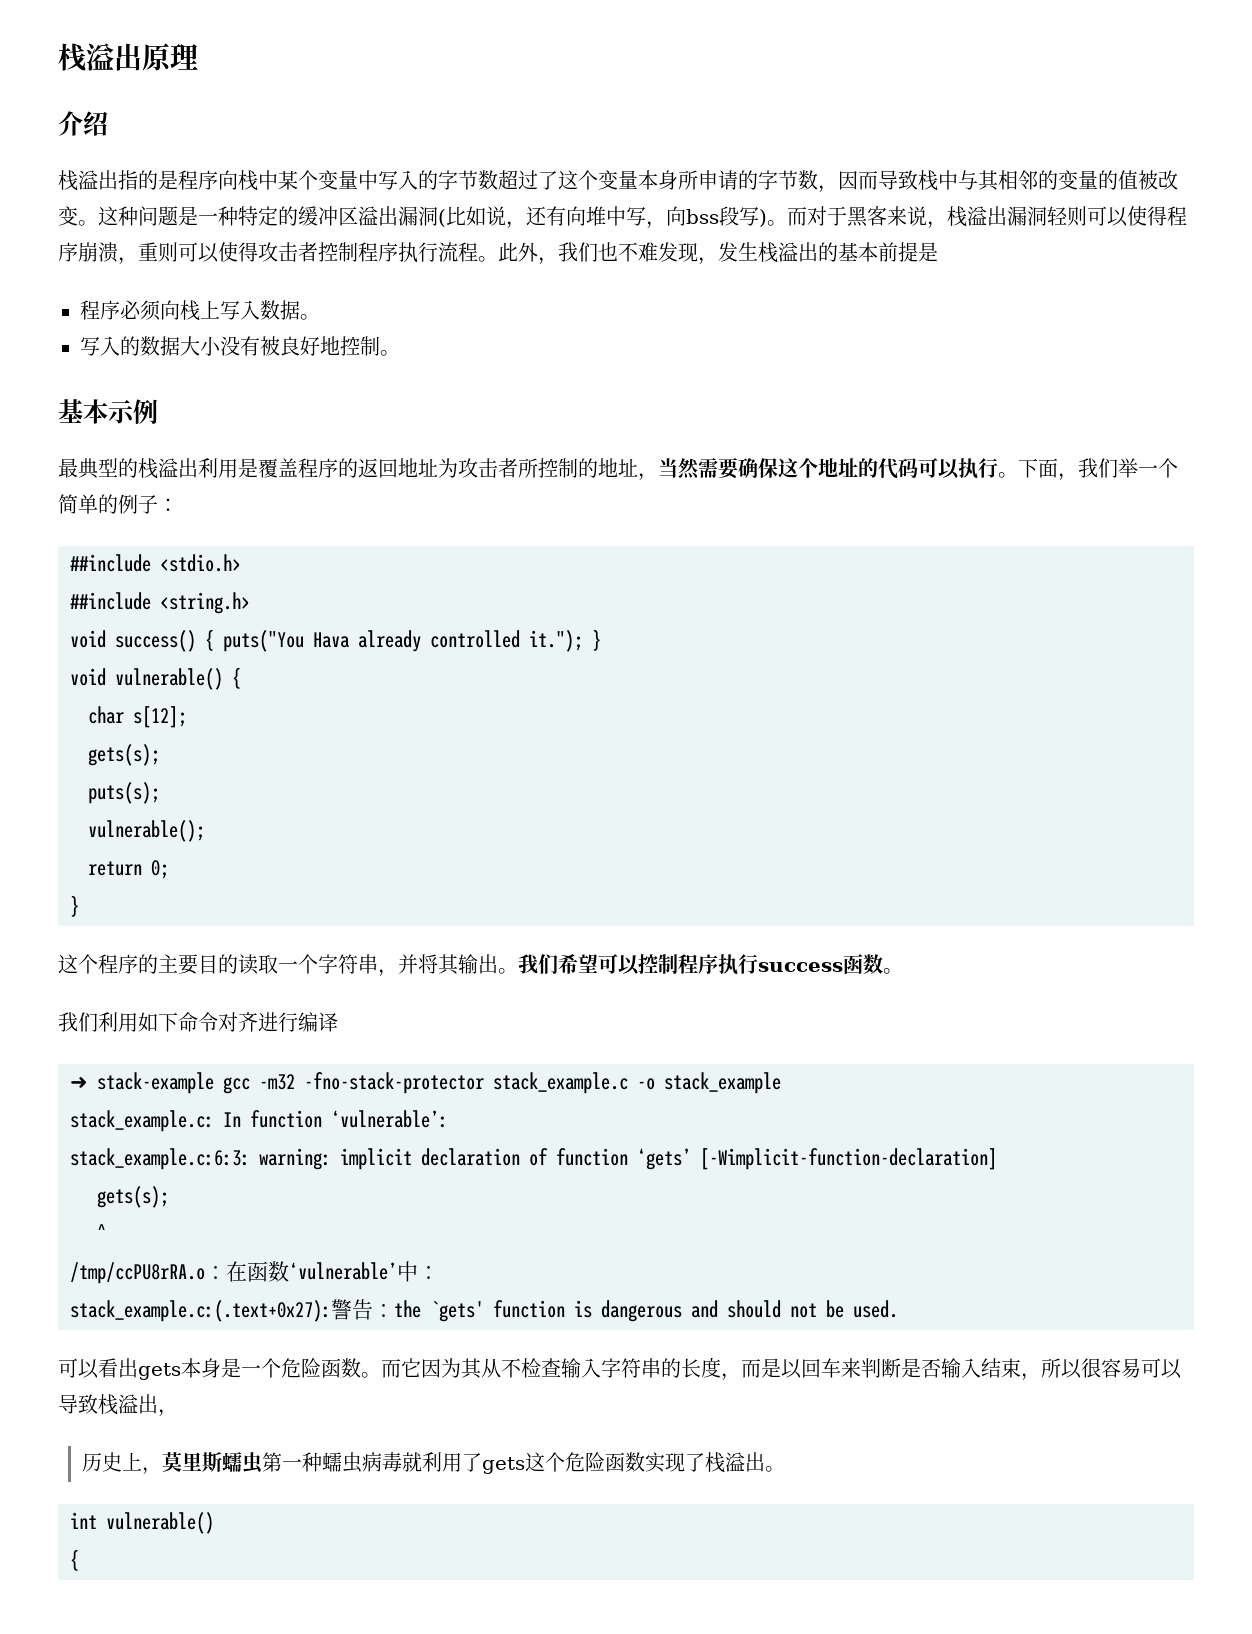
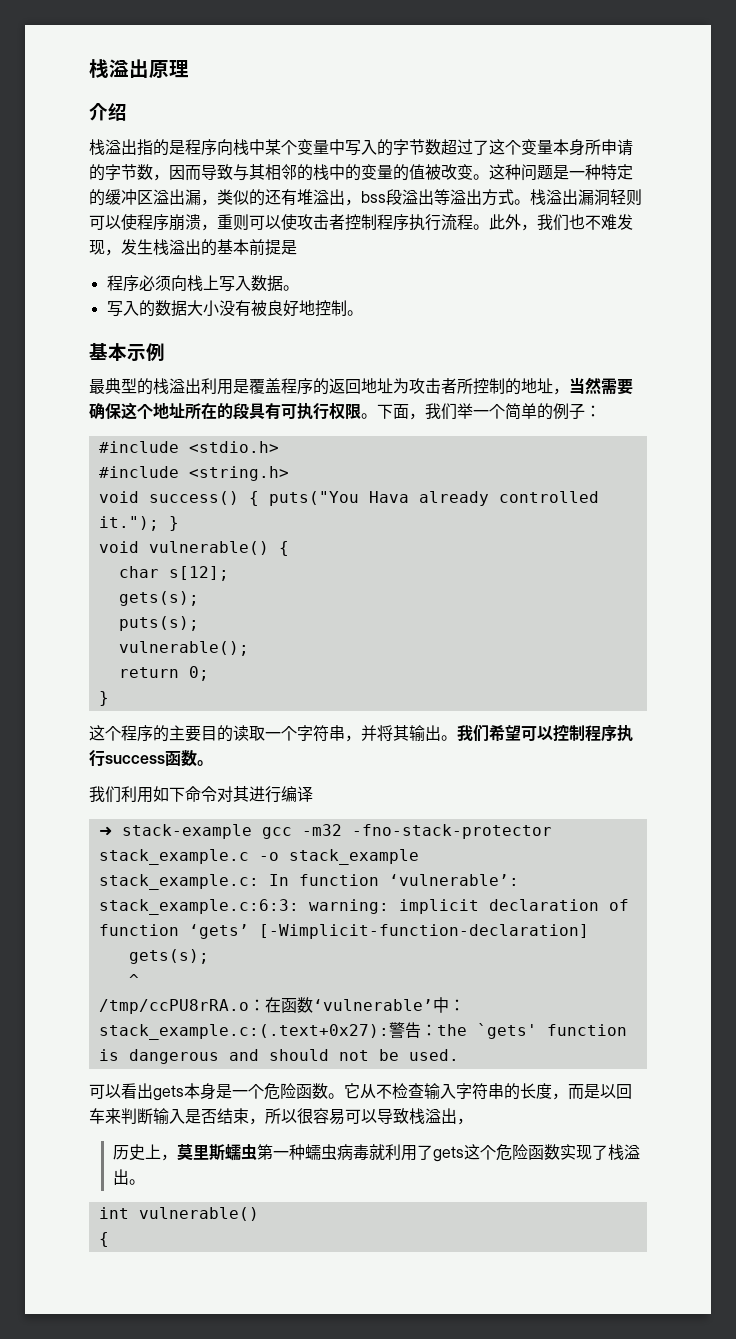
[918,170,958,191] 栈中 -> (233, 172) none
(1058, 180) none -> [313,164,361,181] 栈中的
[418,206,947,229] 洞(比如说，还有向堆中写，向bss段写)。而对于黑客来说， -> [201,189,530,206] ，类似的还有堆溢出，bss段溢出等溢出方式。
[1147,206,1167,226] 得 -> (137, 222) none
[238,242,258,262] 得 -> (297, 222) none
[858,458,998,479] 的代码可以执行 -> [185,402,361,420] 所在的段具有可执行权限
[70,554,151,572] ##include -> [98,441,179,453] #include
[70,592,151,610] ##include -> [98,466,179,478] #include
[238,1012,258,1032] 齐 -> [233,786,249,802] 其
[381,1358,482,1379] 而它因为其 -> [344,1083,360,1099] 它
[901,1358,981,1378] 是否输入 -> [153,1108,217,1124] 输入是否

